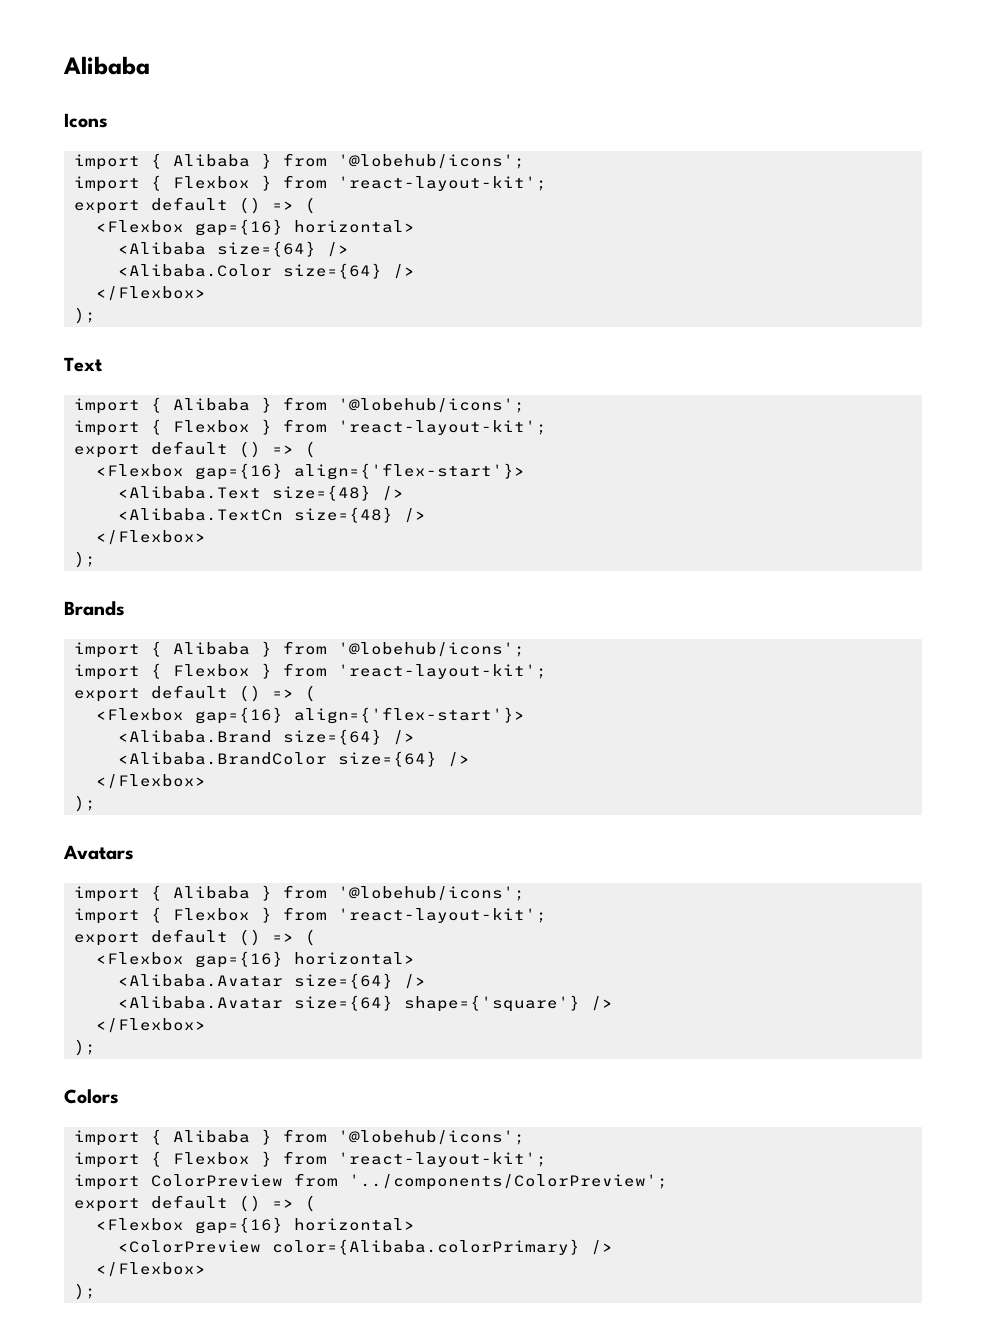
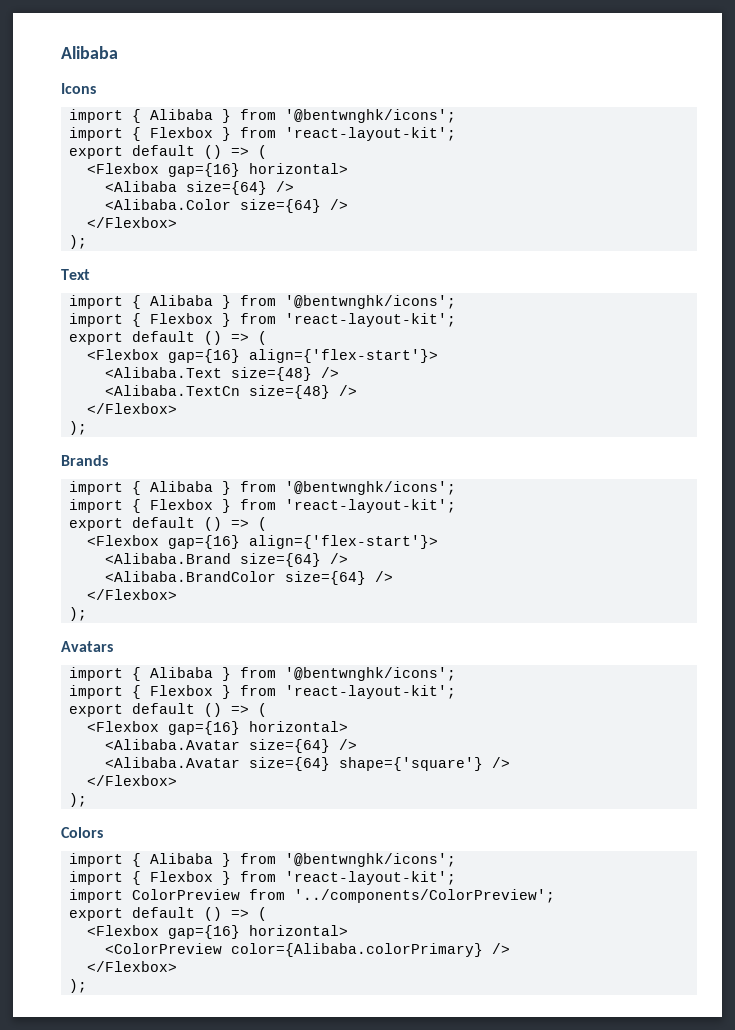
[337,154,525,169] '@lobehub/icons'; -> [285,109,457,123] '@bentwnghk/icons';
[337,398,525,413] '@lobehub/icons'; -> [285,295,457,309] '@bentwnghk/icons';
[337,642,525,657] '@lobehub/icons'; -> [285,481,457,495] '@bentwnghk/icons';
[337,886,525,901] '@lobehub/icons'; -> [285,667,457,681] '@bentwnghk/icons';
[337,1130,525,1145] '@lobehub/icons'; -> [285,853,457,867] '@bentwnghk/icons';

